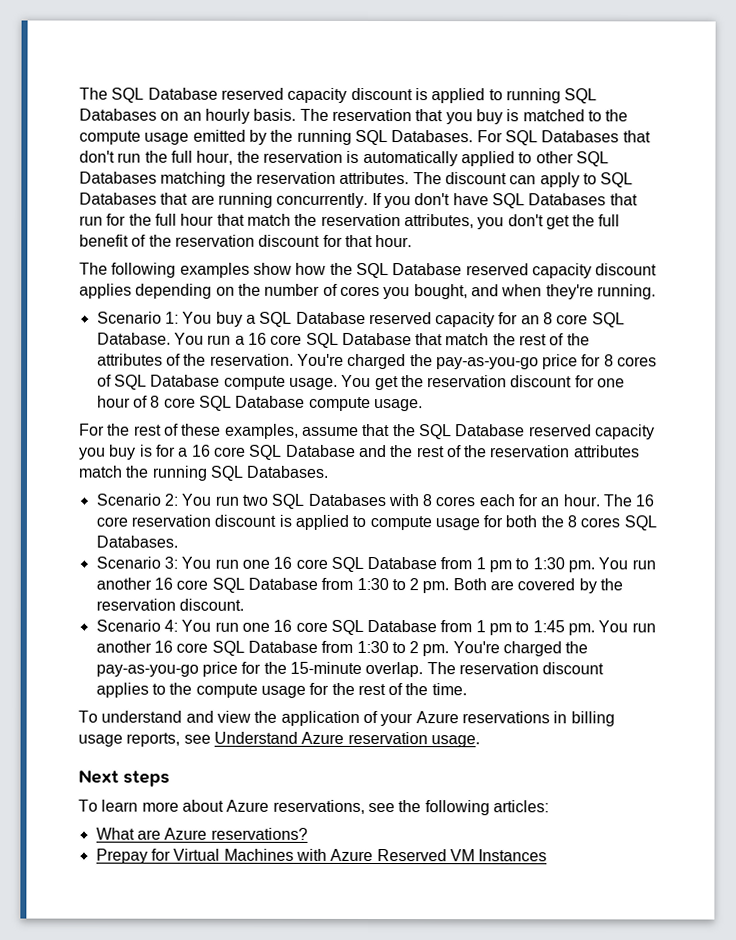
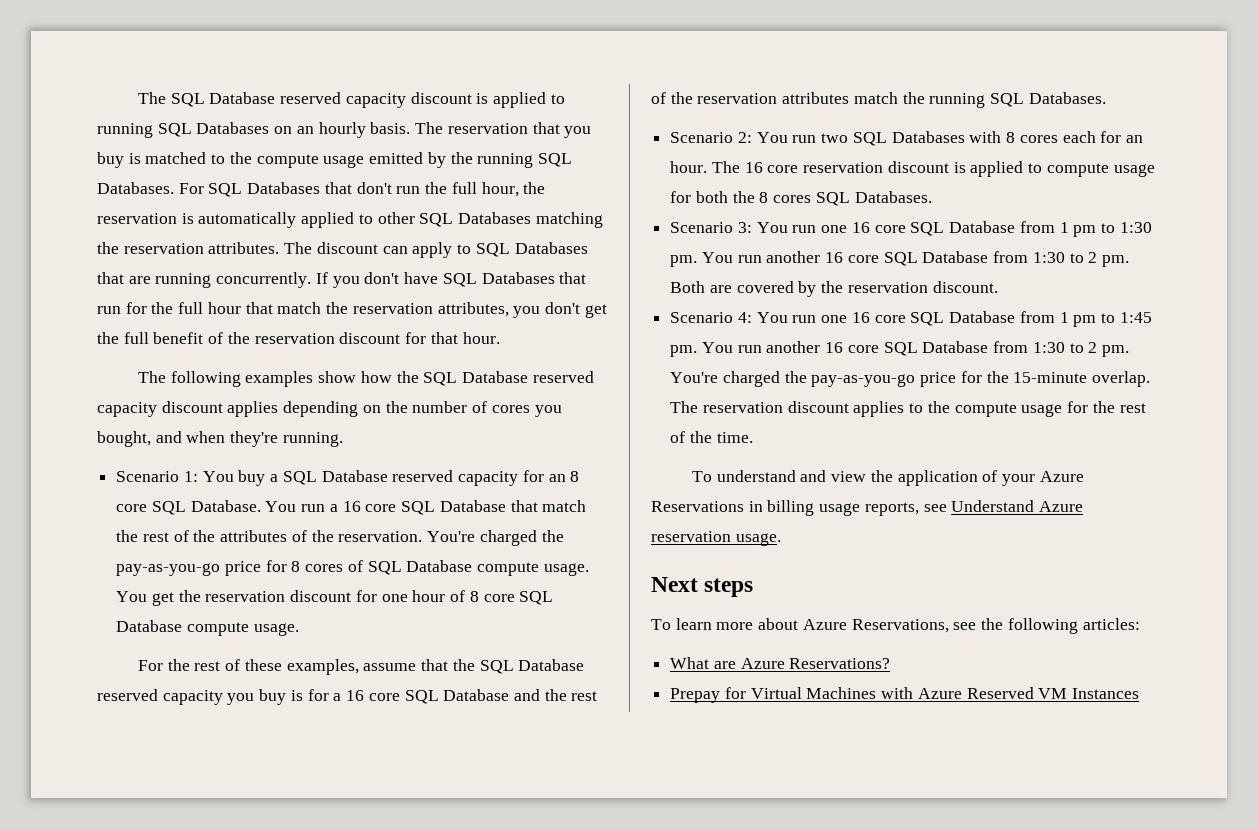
[461,711,550,724] reservations -> [651,501,744,512] Reservations
[272,799,365,814] reservations, -> [851,619,949,633] Reservations,
[210,827,308,840] reservations? -> [789,658,891,669] Reservations?

